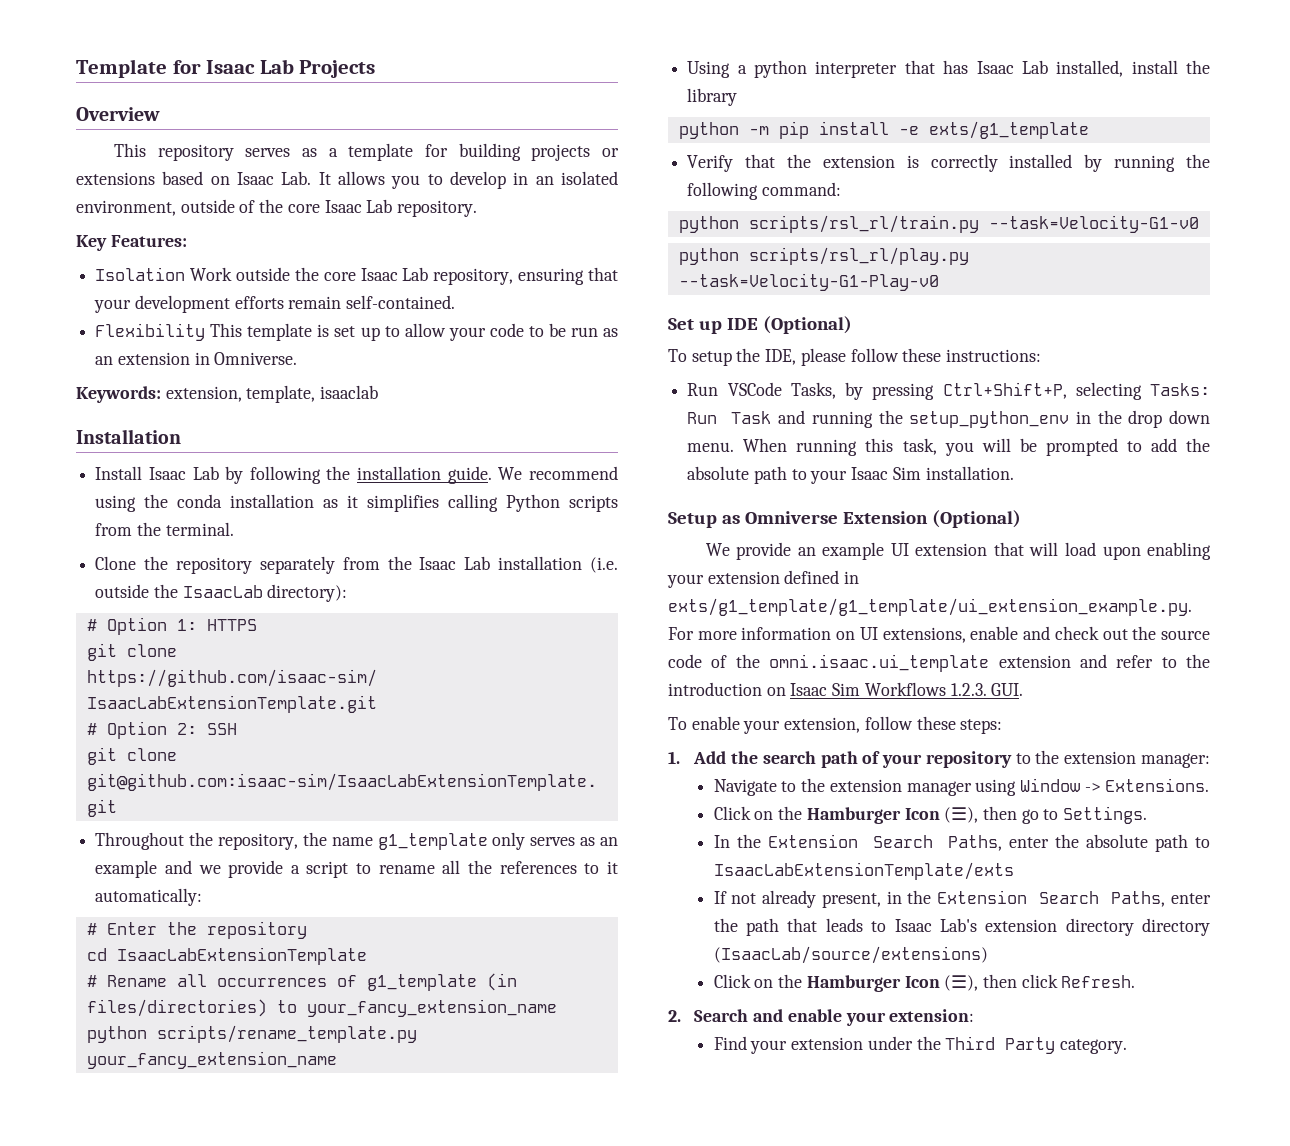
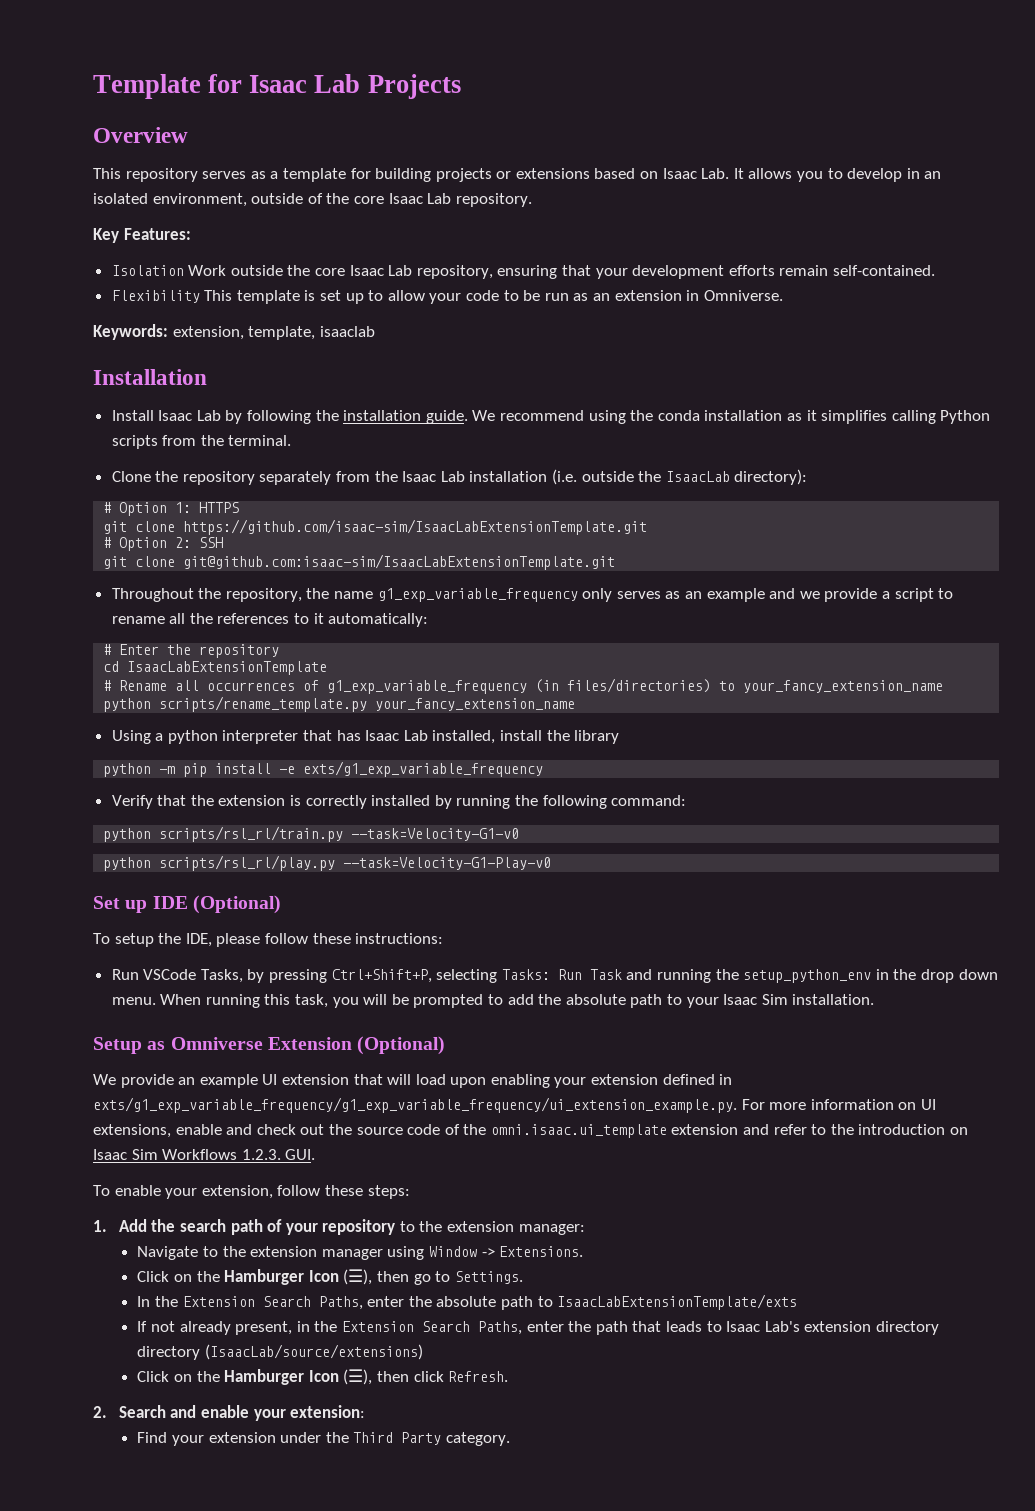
[377,833,488,850] g1_template -> [377,588,578,602] g1_exp_variable_frequency
[366,974,477,991] g1_template -> [327,680,528,694] g1_exp_variable_frequency
[928,121,1089,139] exts/g1_template -> [303,761,544,777] exts/g1_exp_variable_frequency
[668,598,1192,616] exts/g1_template/g1_template/ui_extension_example.py. -> [93,1097,737,1113] exts/g1_exp_variable_frequency/g1_exp_variable_frequency/ui_extension_example.py.

